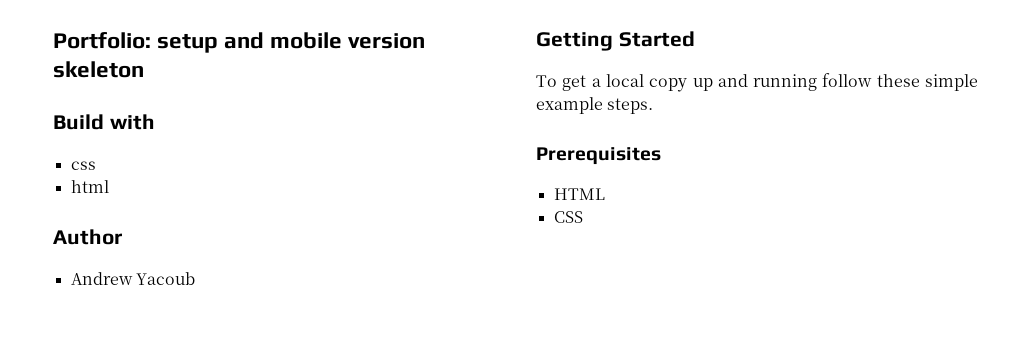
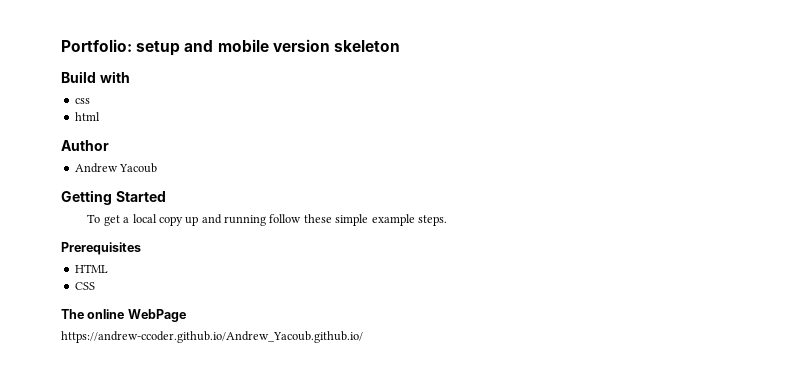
(583, 217) none -> [61,309,186,322] [61,331,363,343] // The online WebPage // https://andrew-ccoder.github.io/Andrew_Yacoub.github.io/

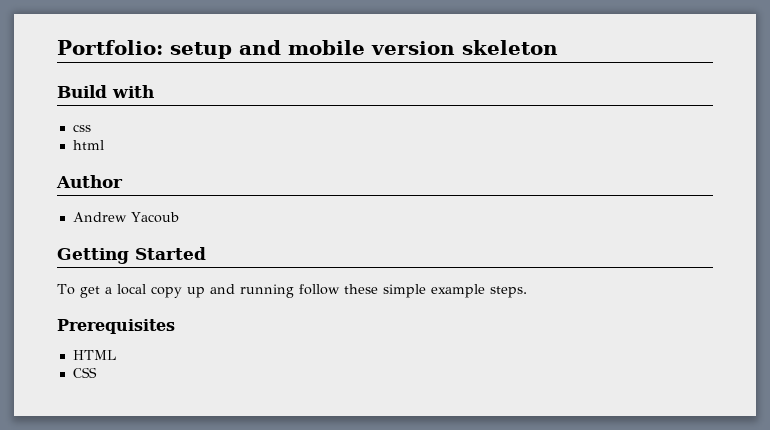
[61,309,186,322] [61,331,363,343] // The online WebPage // https://andrew-ccoder.github.io/Andrew_Yacoub.github.io/ -> (97, 372) none

